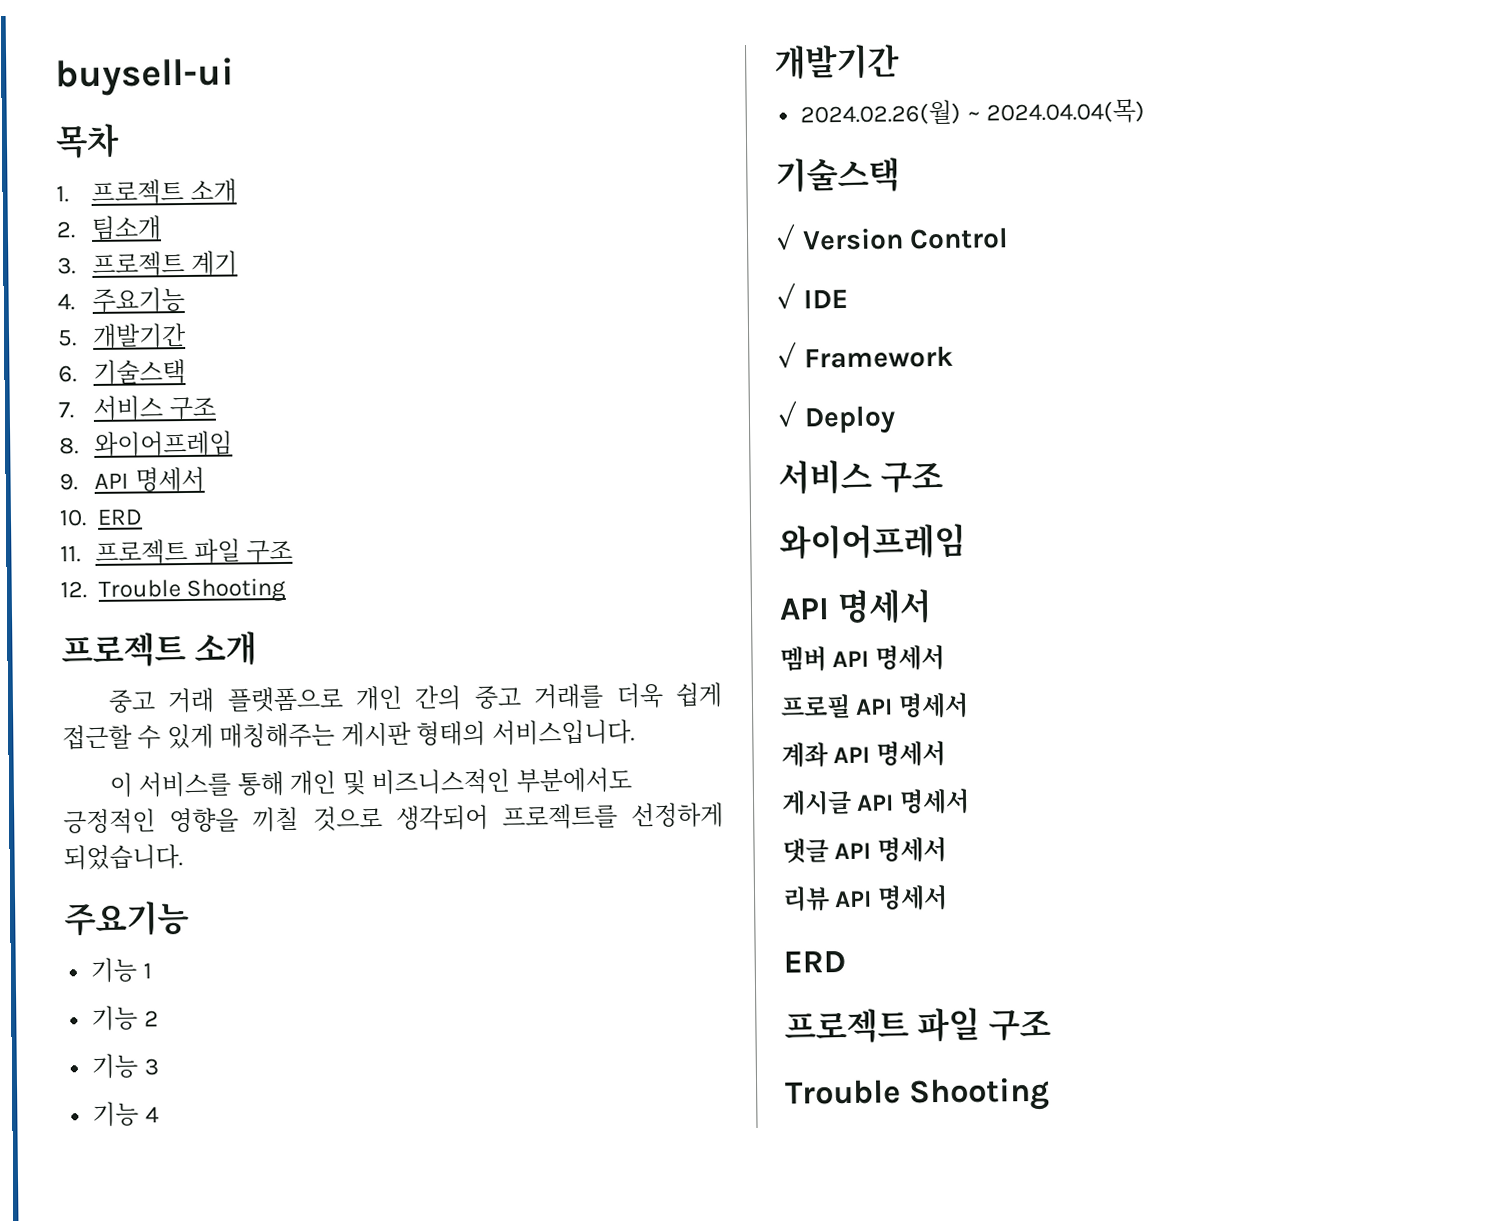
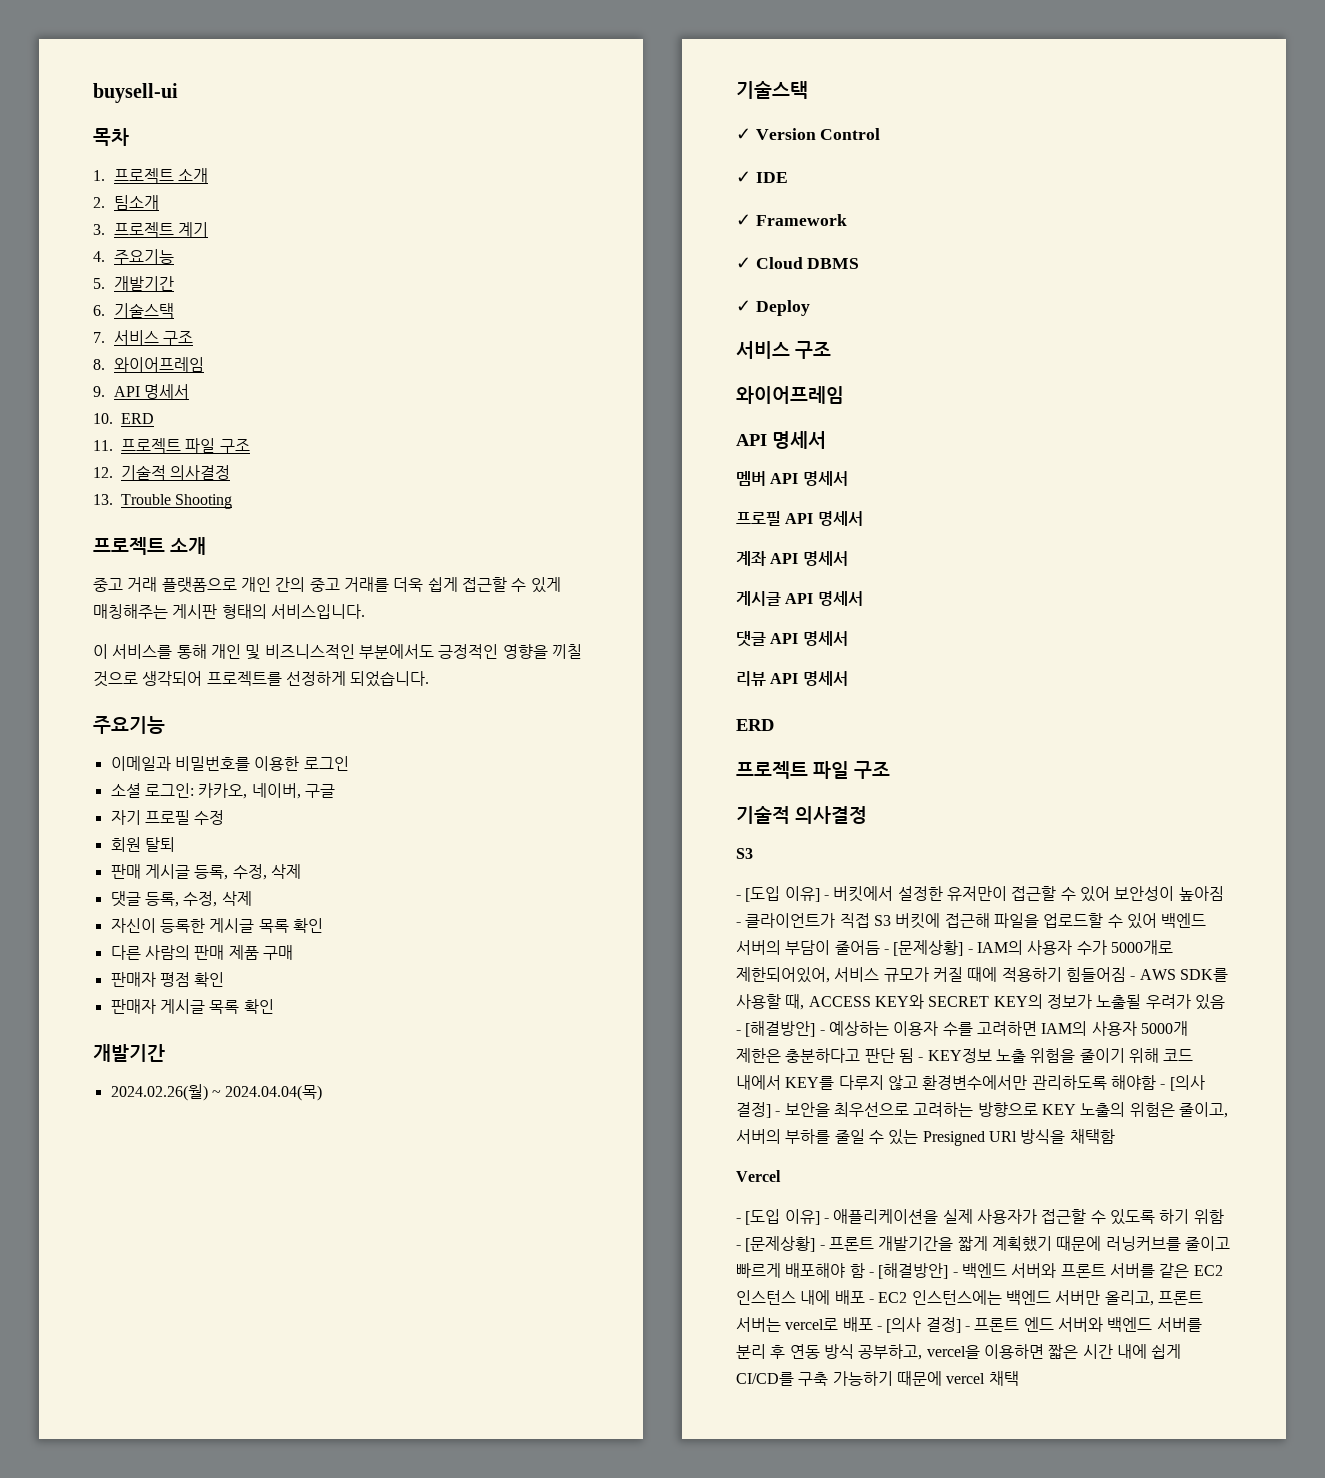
(87, 590) none -> [121,465,231,480] [93,494,113,505] 기술적 의사결정 // 13.
[90,957,152,984] [91,1005,159,1032] [91,1053,159,1080] [92,1101,159,1128] 기능 1 // 기능 2 // 기능 3 // 기능 4 -> [110,756,349,771] [110,783,335,799] [110,810,225,825] [110,837,175,852] [110,864,301,880] [110,891,252,907] [110,918,323,933] [110,945,293,960] [110,972,225,987] [110,999,274,1014] 이메일과 비밀번호를 이용한 로그인 // 소셜 로그인: 카카오, 네이버, 구글 // 자기 프로필 수정 // 회원 탈퇴 // 판매 게시글 등록, 수정, 삭제 // 댓글 등록, 수정, 삭제 // 자신이 등록한 게시글 목록 확인 // 다른 사람의 판매 제품 구매 // 판매자 평점 확인 // 판매자 게시글 목록 확인
(954, 357) none -> [736,257,860,269] // ✓ Cloud DBMS
[785,1076,1050,1112] Trouble Shooting -> [736,806,867,824] [736,848,753,859] [736,886,1224,902] [736,913,1207,929] [736,940,1173,956] [736,967,1228,983] [736,994,1225,1010] [736,1021,1188,1037] [736,1048,1194,1063] [736,1075,1205,1091] [736,1102,1228,1118] [736,1129,1115,1146] [736,1170,781,1182] [736,1209,1224,1225] [736,1236,1230,1252] [736,1263,1223,1279] [736,1290,1203,1306] [736,1317,1202,1333] [736,1344,1182,1360] [736,1371,1019,1386] 기술적 의사결정 // S3 // - [도입 이유] - 버킷에서 설정한 유저만이 접근할 수 있어 보안성이 높아짐 - 클라이언트가 직접 S3 버킷에 접근해 파일을 업로드할 수 있어 백엔드 서버의 부담이 줄어듬 - [문제상황] - IAM의 사용자 수가 5000개로 제한되어있어, 서비스 규모가 커질 때에 적용하기 힘들어짐 - AWS SDK를 사용할 때, ACCESS KEY와 SECRET KEY의 정보가 노출될 우려가 있음 - [해결방안] - 예상하는 이용자 수를 고려하면 IAM의 사용자 5000개 제한은 충분하다고 판단 됨 - KEY정보 노출 위험을 줄이기 위해 코드 내에서 KEY를 다루지 않고 환경변수에서만 관리하도록 해야함 - [의사 결정] - 보안을 최우선으로 고려하는 방향으로 KEY 노출의 위험은 줄이고, 서버의 부하를 줄일 수 있는 Presigned URl 방식을 채택함 // Vercel // - [도입 이유] - 애플리케이션을 실제 사용자가 접근할 수 있도록 하기 위함 - [문제상황] - 프론트 개발기간을 짧게 계획했기 때문에 러닝커브를 줄이고 빠르게 배포해야 함 - [해결방안] - 백엔드 서버와 프론트 서버를 같은 EC2 인스턴스 내에 배포 - EC2 인스턴스에는 백엔드 서버만 올리고, 프론트 서버는 vercel로 배포 - [의사 결정] - 프론트 엔드 서버와 백엔드 서버를 분리 후 연동 방식 공부하고, vercel을 이용하면 짧은 시간 내에 쉽게 CI/CD를 구축 가능하기 때문에 vercel 채택

